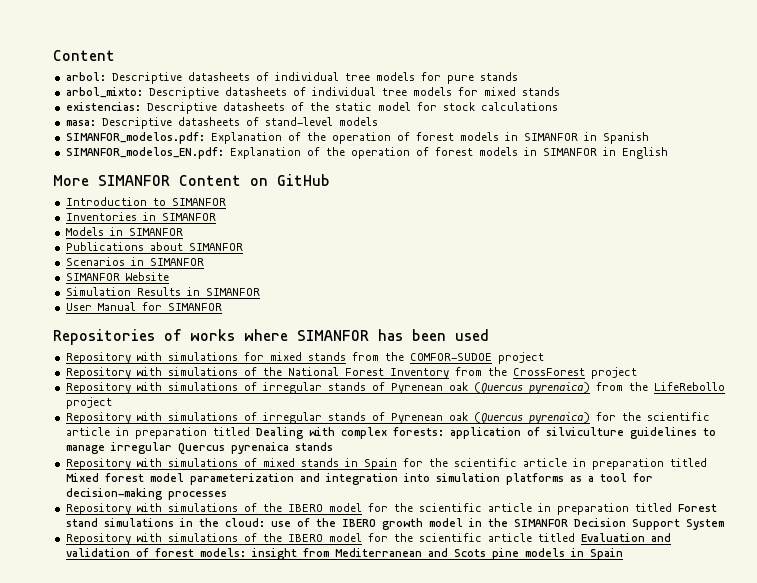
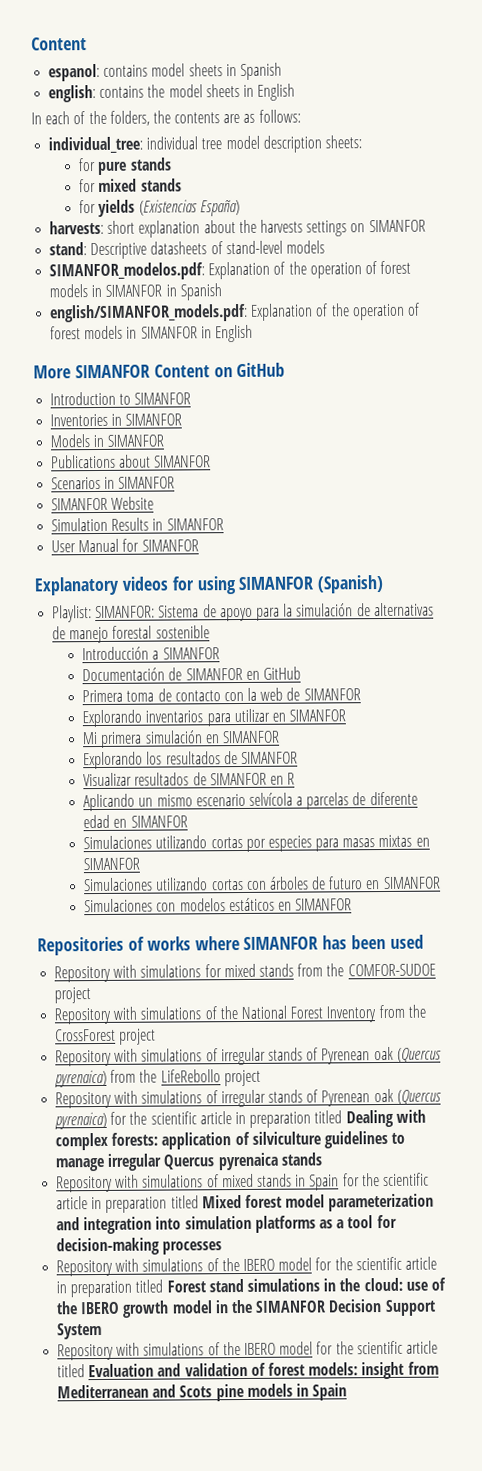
[65,72,518,84] [65,87,560,99] [65,102,558,114] [65,120,96,126] arbol: Descriptive datasheets of individual tree models for pure stands // arbol_mixto: Descriptive datasheets of individual tree models for mixed stands // existencias: Descriptive datasheets of the static model for stock calculations // masa: -> [48,62,282,82] [48,83,296,103] [31,109,301,126] [48,135,362,154] [78,157,172,175] [79,178,182,193] [79,198,240,217] [49,219,426,238] [49,242,88,256] espanol: contains model sheets in Spanish // english: contains the model sheets in English // In each of the folders, the contents are as follows: // individual_tree: individual tree model description sheets: // for pure stands // for mixed stands // for yields (Existencias España) // harvests: short explanation about the harvests settings on SIMANFOR // stand:
[65,147,224,159] SIMANFOR_modelos_EN.pdf: -> [49,303,249,323] english/SIMANFOR_models.pdf:
(222, 307) none -> [34,574,385,596] [52,602,434,623] [52,625,210,644] [82,646,220,661] [82,666,301,682] [82,687,361,703] [82,708,347,728] [82,730,280,748] [83,751,298,770] [83,772,296,787] [83,791,418,812] [83,814,188,829] [83,834,430,852] [83,857,141,871] [83,876,441,892] [84,897,353,913] // Explanatory videos for using SIMANFOR (Spanish) // Playlist: SIMANFOR: Sistema de apoyo para la simulación de alternativas de manejo forestal sostenible // Introducción a SIMANFOR // Documentación de SIMANFOR en GitHub // Primera toma de contacto con la web de SIMANFOR // Explorando inventarios para utilizar en SIMANFOR // Mi primera simulación en SIMANFOR // Explorando los resultados de SIMANFOR // Visualizar resultados de SIMANFOR en R // Aplicando un mismo escenario selvícola a parcelas de diferente edad en SIMANFOR // Simulaciones utilizando cortas por especies para masas mixtas en SIMANFOR // Simulaciones utilizando cortas con árboles de futuro en SIMANFOR // Simulaciones con modelos estáticos en SIMANFOR

